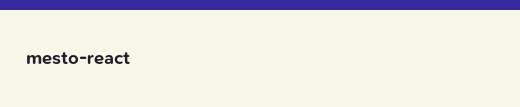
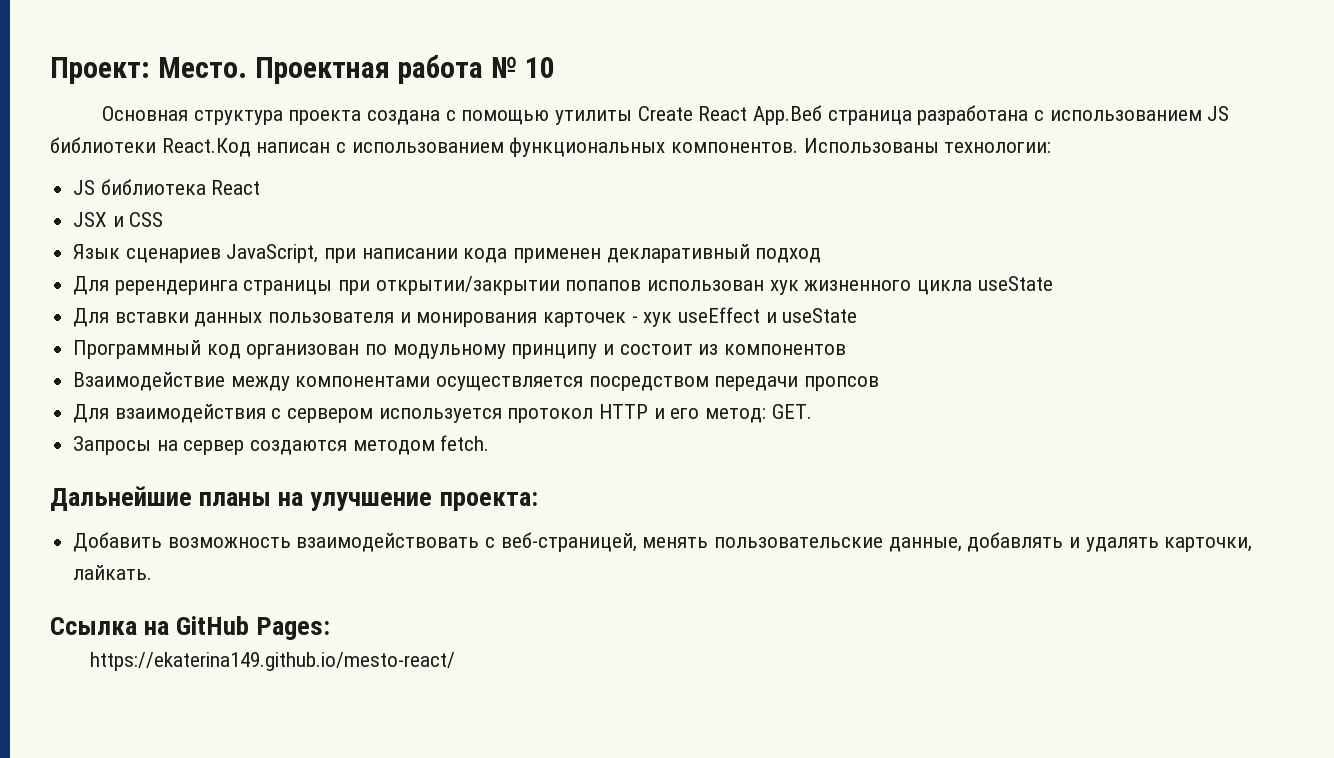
[26,52,130,65] mesto-react -> [50,55,555,84] [102,105,1230,125] [50,137,1052,157] [73,179,261,195] [73,212,164,227] [73,244,822,263] [73,276,1053,295] [73,307,858,327] [73,340,847,359] [73,372,880,391] [73,404,812,423] [73,435,490,455] [50,486,538,512] [73,532,1253,552] [73,565,153,580] [50,616,331,640] [89,652,455,671] Проект: Место. Проектная работа № 10 // Основная структура проекта создана с помощью утилиты Create React App.Веб страница разработана с использованием JS библиотеки React.Код написан с использованием функциональных компонентов. Использованы технологии: // JS библиотека React // JSX и CSS // Язык сценариев JavaScript, при написании кода применен декларативный подход // Для ререндеринга страницы при открытии/закрытии попапов использован хук жизненного цикла useState // Для вставки данных пользователя и монирования карточек - хук useEffect и useState // Программный код организован по модульному принципу и состоит из компонентов // Взаимодействие между компонентами осуществляется посредством передачи пропсов // Для взаимодействия с сервером используется протокол HTTP и его метод: GET. // Запросы на сервер создаются методом fetch. // Дальнейшие планы на улучшение проекта: // Добавить возможность взаимодействовать с веб-страницей, менять пользовательские данные, добавлять и удалять карточки, лайкать. // Ссылка на GitHub Pages: // https://ekaterina149.github.io/mesto-react/

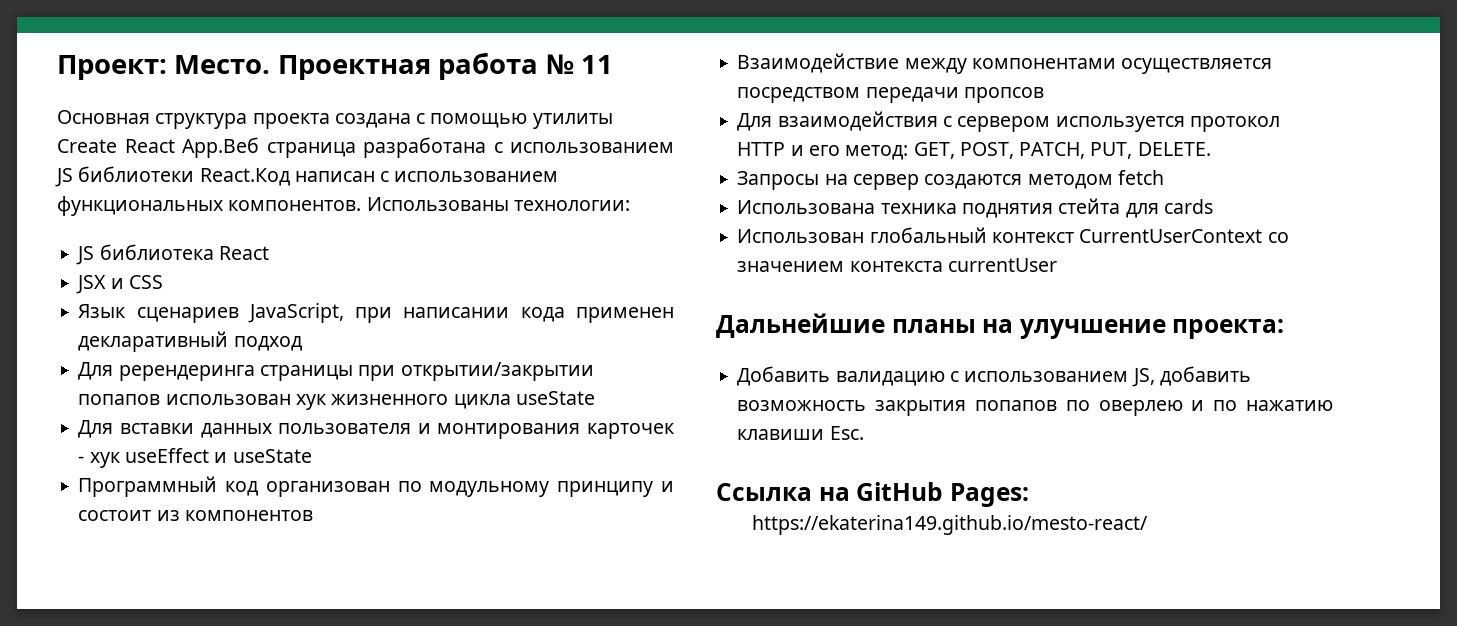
[524,57,555,78] 10 -> [581,55,614,74] 11
[416,312,538,327] монирования -> [437,423,581,439] монтирования
[771,404,812,419] GET. -> [913,142,1211,159] GET, POST, PATCH, PUT, DELETE.
[440,435,490,451] fetch. -> [1117,170,1164,185] [737,198,1213,218] [737,227,1289,243] [737,258,1057,272] fetch // Использована техника поднятия стейта для cards // Использован глобальный контекст CurrentUserContext со значением контекста currentUser
[167,532,1253,552] [73,565,153,580] возможность взаимодействовать с веб-страницей, менять пользовательские данные, добавлять и удалять карточки, лайкать. -> [835,366,1251,387] [737,400,1333,416] [737,426,864,440] валидацию с использованием JS, добавить возможность закрытия попапов по оверлею и по нажатию клавиши Esc.

